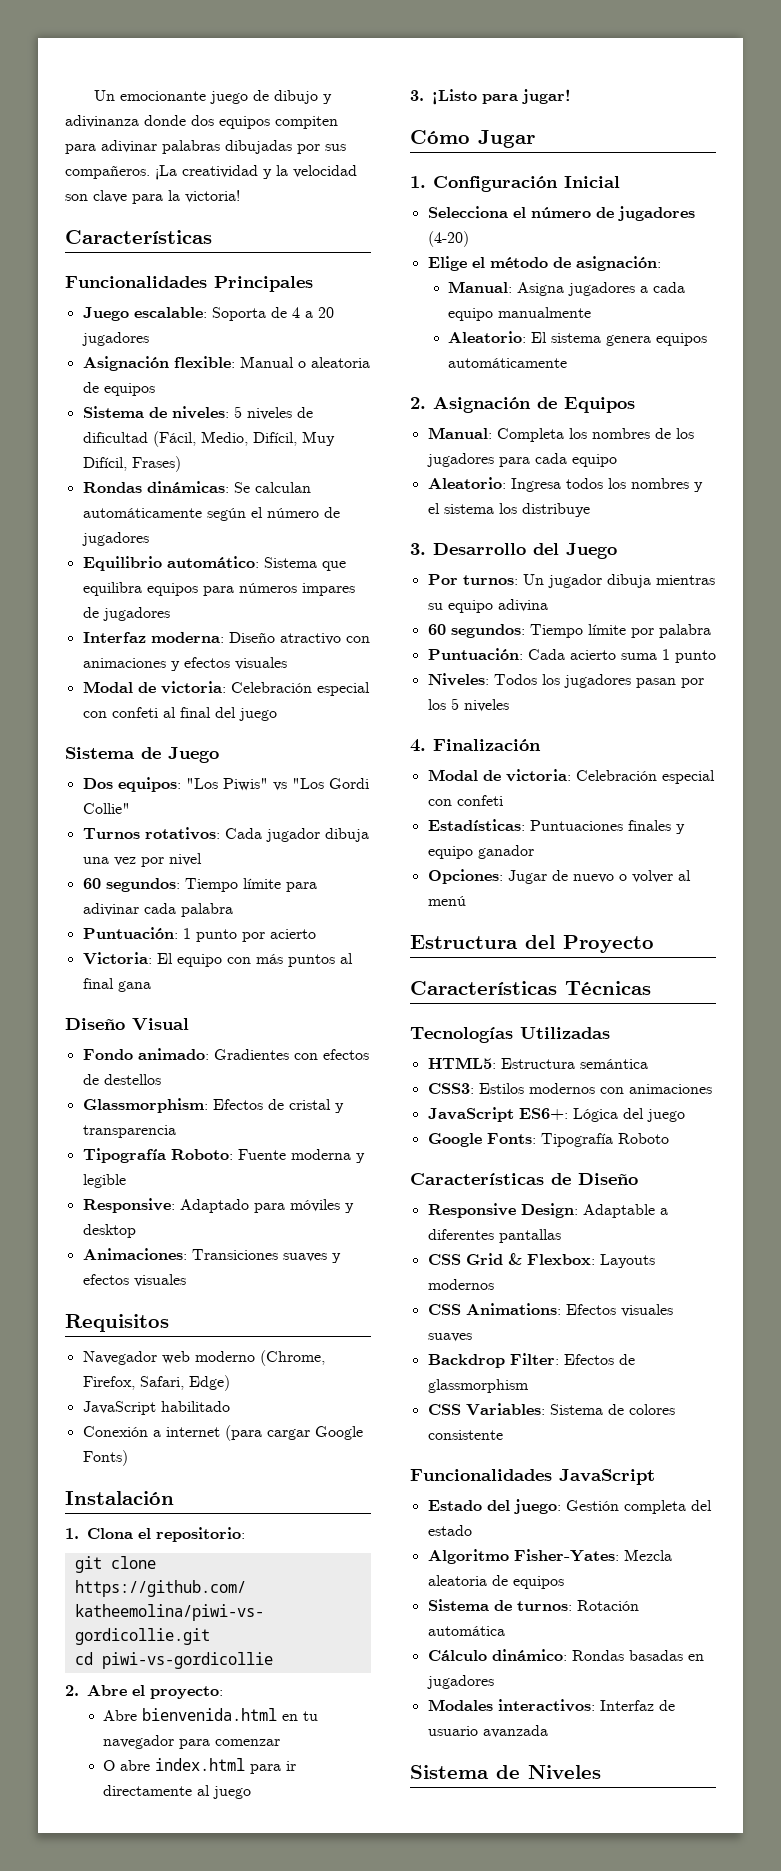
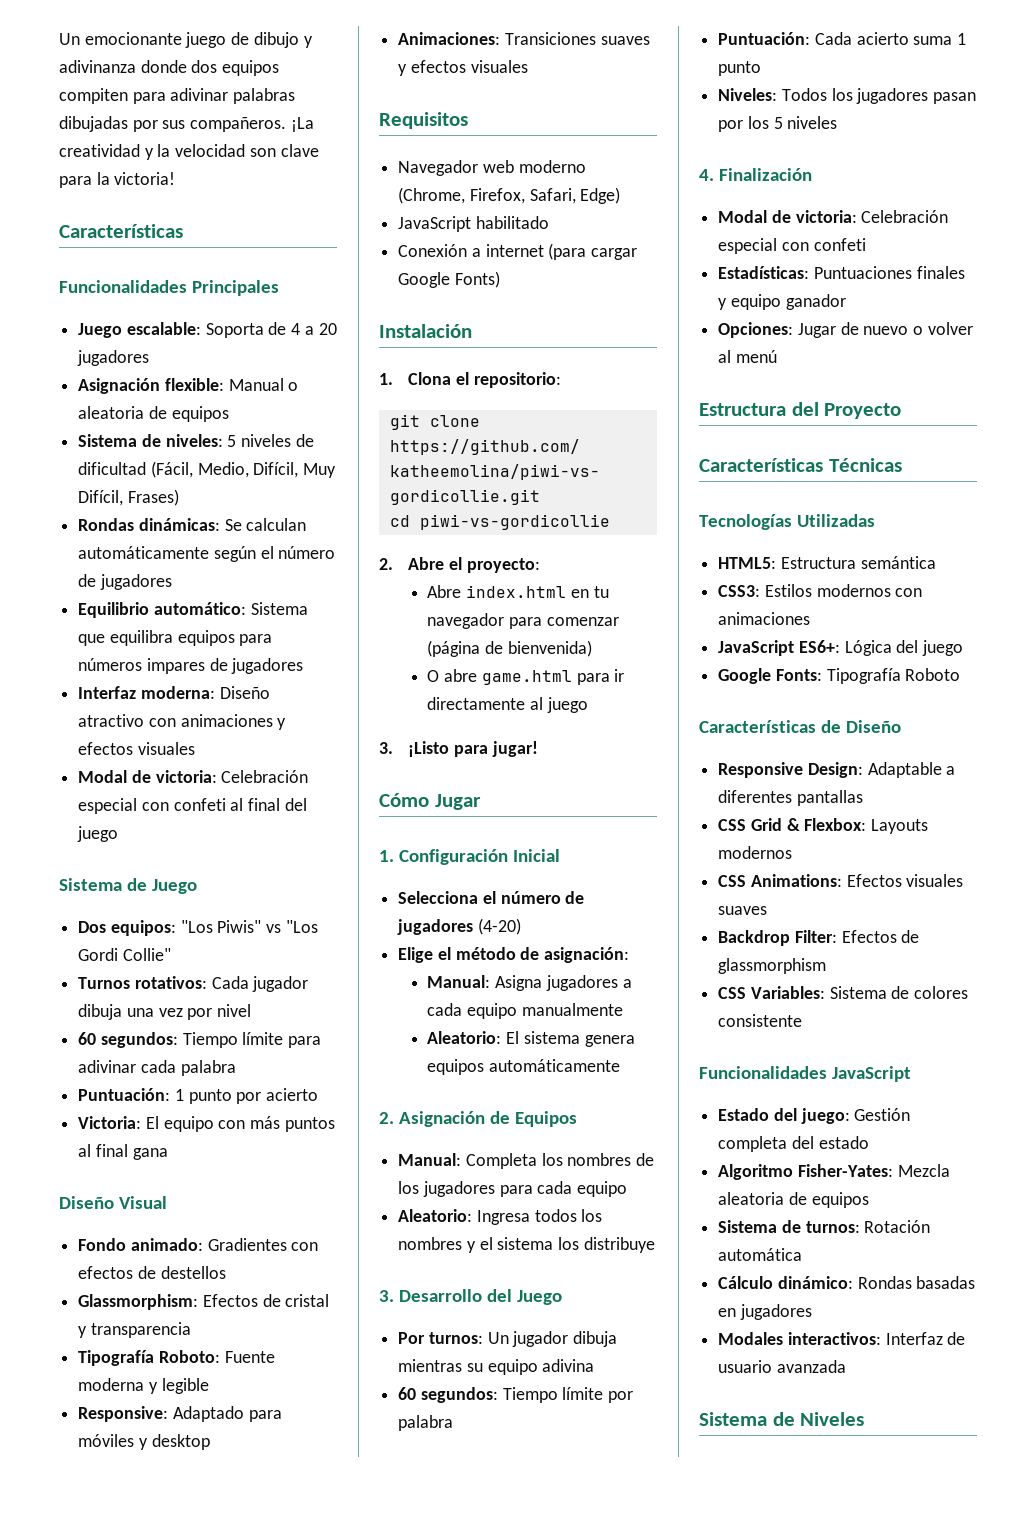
[142,1708,278,1721] bienvenida.html -> [466,585,567,598] index.html
(281, 1742) none -> [427,640,592,657] (página de bienvenida)
[155,1758,246,1771] index.html -> [481,670,572,685] game.html

